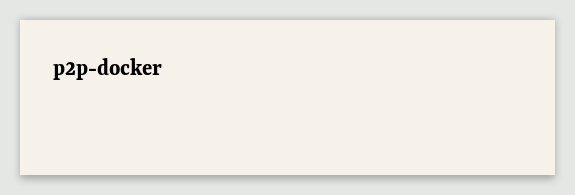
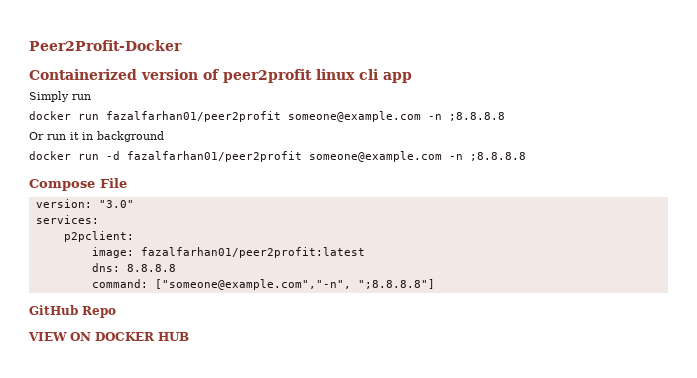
[53,58,162,80] p2p-docker -> [29,40,182,51] [29,69,412,83] [29,91,91,102] [29,111,505,122] [29,131,164,142] [29,151,526,162] [29,178,127,191] [35,199,134,208] [35,215,99,224] [63,231,134,242] [91,247,365,258] [91,263,176,272] [91,279,435,290] [29,305,116,318] [28,332,189,341] Peer2Profit-Docker // Containerized version of peer2profit linux cli app // Simply run // docker run fazalfarhan01/peer2profit someone@example.com -n ;8.8.8.8 // Or run it in background // docker run -d fazalfarhan01/peer2profit someone@example.com -n ;8.8.8.8 // Compose File // version: "3.0" // services: // p2pclient: // image: fazalfarhan01/peer2profit:latest // dns: 8.8.8.8 // command: ["someone@example.com","-n", ";8.8.8.8"] // GitHub Repo // VIEW ON DOCKER HUB

